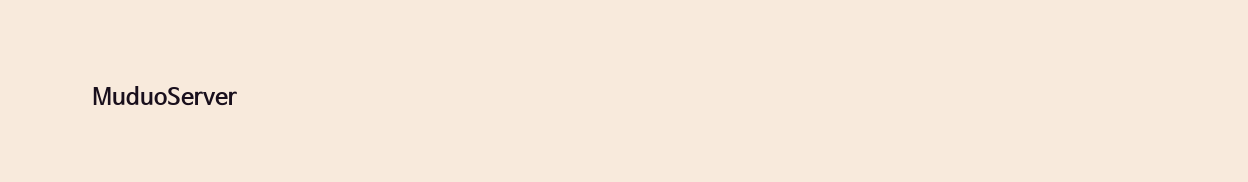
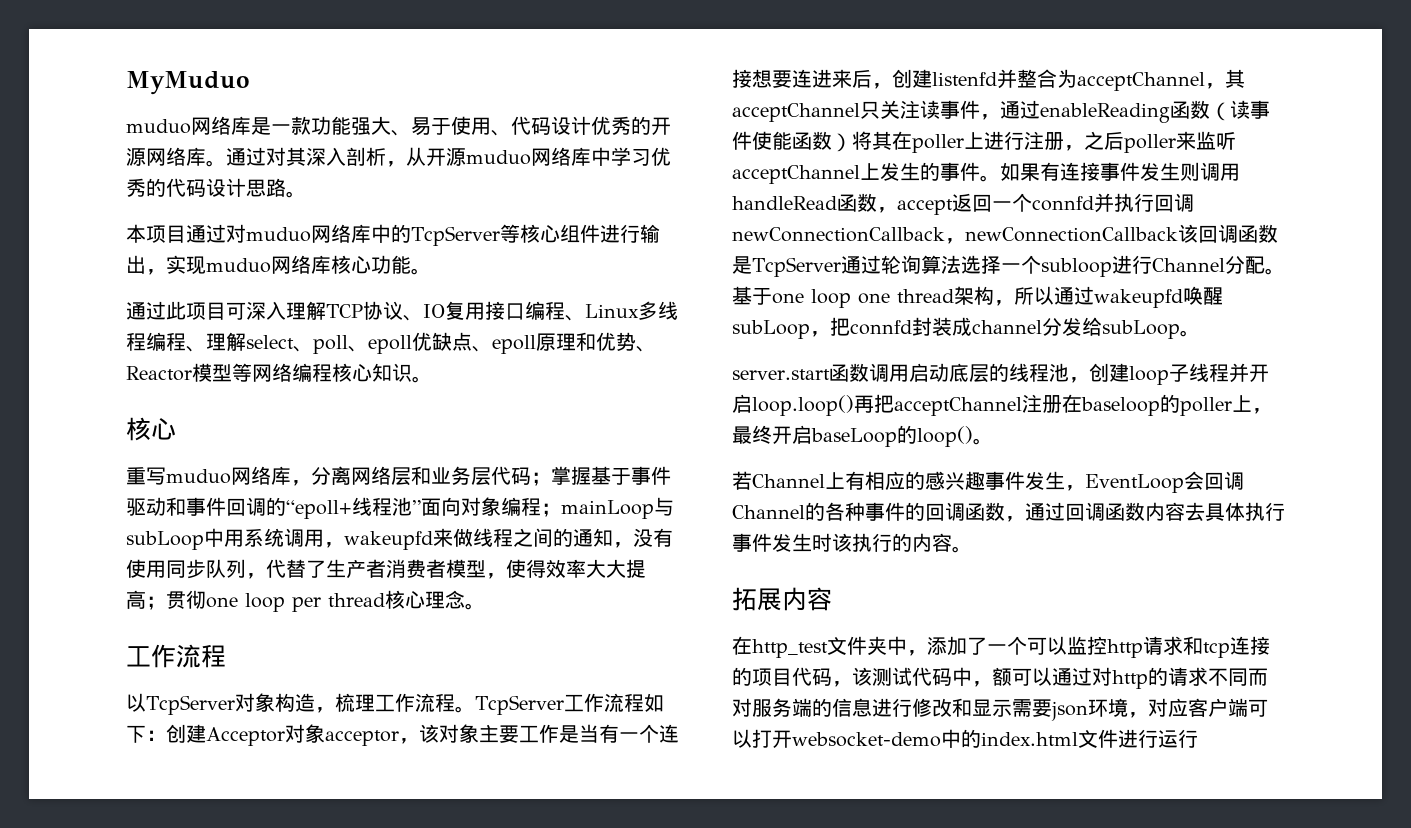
[92,86,237,106] MuduoServer -> [126,71,249,95] [126,116,671,136] [126,147,671,167] [126,178,306,198] [126,224,660,246] [126,255,431,275] [126,301,678,321] [126,332,656,354] [126,363,432,383] [126,417,176,441] [126,466,671,486] [126,497,674,519] [126,528,673,550] [126,559,646,579] [126,590,485,612] [126,644,226,668] [126,693,664,715] [126,724,679,746] [732,69,1245,91] [732,100,1270,123] [732,131,1236,153] [732,162,1240,184] [732,193,1194,215] [732,224,1278,244] [732,255,1285,277] [732,286,1223,308] [732,317,1200,339] [732,363,1269,385] [732,394,1272,416] [732,425,993,447] [732,471,1244,493] [732,502,1285,522] [732,533,972,553] [732,587,832,611] [732,636,1270,658] [732,667,1268,689] [732,698,1268,721] [732,729,1198,748] MyMuduo // muduo网络库是一款功能强大、易于使用、代码设计优秀的开源网络库。通过对其深入剖析，从开源muduo网络库中学习优秀的代码设计思路。 // 本项目通过对muduo网络库中的TcpServer等核心组件进行输出，实现muduo网络库核心功能。 // 通过此项目可深入理解TCP协议、IO复用接口编程、Linux多线程编程、理解select、poll、epoll优缺点、epoll原理和优势、Reactor模型等网络编程核心知识。 // 核心 // 重写muduo网络库，分离网络层和业务层代码；掌握基于事件驱动和事件回调的“epoll+线程池”面向对象编程；mainLoop与subLoop中用系统调用，wakeupfd来做线程之间的通知，没有使用同步队列，代替了生产者消费者模型，使得效率大大提高；贯彻one loop per thread核心理念。 // 工作流程 // 以TcpServer对象构造，梳理工作流程。TcpServer工作流程如下：创建Acceptor对象acceptor，该对象主要工作是当有一个连接想要连进来后，创建listenfd并整合为acceptChannel，其acceptChannel只关注读事件，通过enableReading函数（读事件使能函数）将其在poller上进行注册，之后poller来监听acceptChannel上发生的事件。如果有连接事件发生则调用handleRead函数，accept返回一个connfd并执行回调newConnectionCallback，newConnectionCallback该回调函数是TcpServer通过轮询算法选择一个subloop进行Channel分配。基于one loop one thread架构，所以通过wakeupfd唤醒subLoop，把connfd封装成channel分发给subLoop。 // server.start函数调用启动底层的线程池，创建loop子线程并开启loop.loop()再把acceptChannel注册在baseloop的poller上，最终开启baseLoop的loop()。 // 若Channel上有相应的感兴趣事件发生，EventLoop会回调Channel的各种事件的回调函数，通过回调函数内容去具体执行事件发生时该执行的内容。 // 拓展内容 // 在http_test文件夹中，添加了一个可以监控http请求和tcp连接的项目代码，该测试代码中，额可以通过对http的请求不同而对服务端的信息进行修改和显示需要json环境，对应客户端可以打开websocket-demo中的index.html文件进行运行

